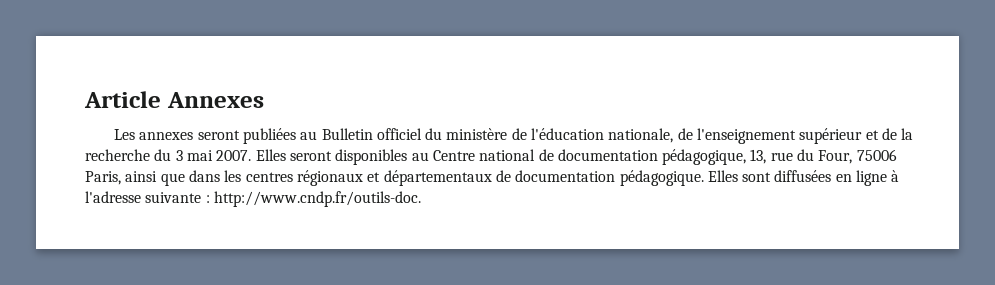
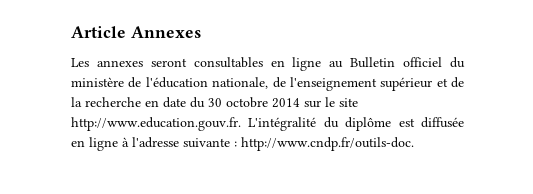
[242,128,296,144] publiées -> [193,57,322,71] consultables en ligne
[154,149,897,165] [85,170,832,186] du 3 mai 2007. Elles seront disponibles au Centre national de documentation pédagogique, 13, rue du Four, 75006 Paris, ainsi que dans les centres régionaux et départementaux de documentation pédagogique. Elles sont diffusées -> [145,97,358,108] [71,117,464,131] en date du 30 octobre 2014 sur le site http://www.education.gouv.fr. L'intégralité du diplôme est diffusée

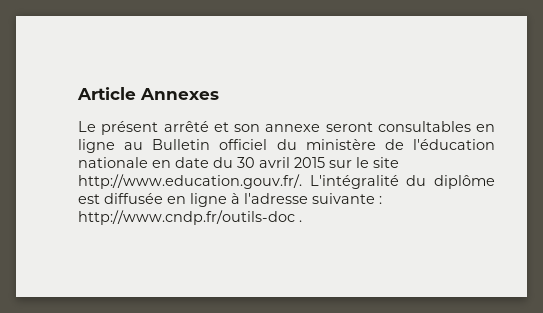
[71,58,143,67] Les annexes -> [78,121,321,135] Le présent arrêté et son annexe
[212,77,464,91] [71,97,141,107] nationale, de l'enseignement supérieur et de la recherche -> [78,157,148,168] nationale
[226,97,300,108] octobre 2014 -> [259,157,325,168] avril 2015
[71,117,241,131] http://www.education.gouv.fr. -> [78,174,302,189] http://www.education.gouv.fr/.
[241,137,414,151] http://www.cndp.fr/outils-doc. -> [78,210,302,225] http://www.cndp.fr/outils-doc .

